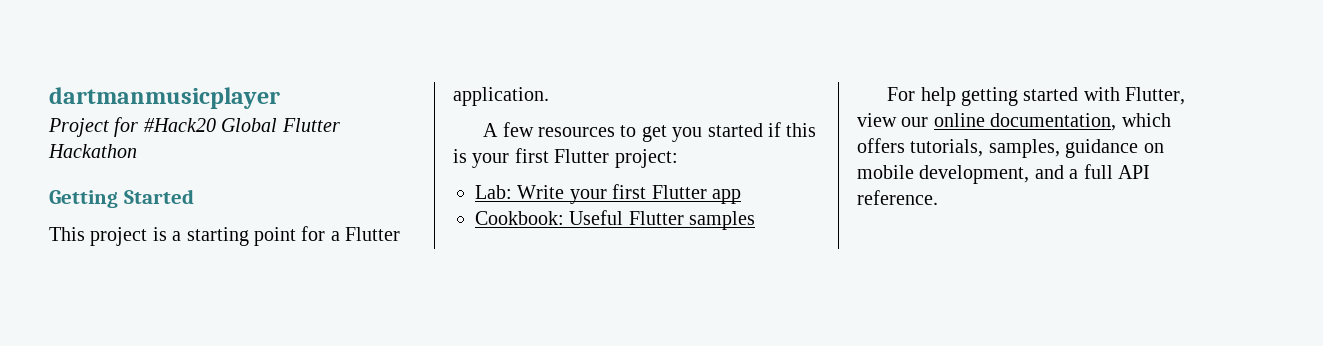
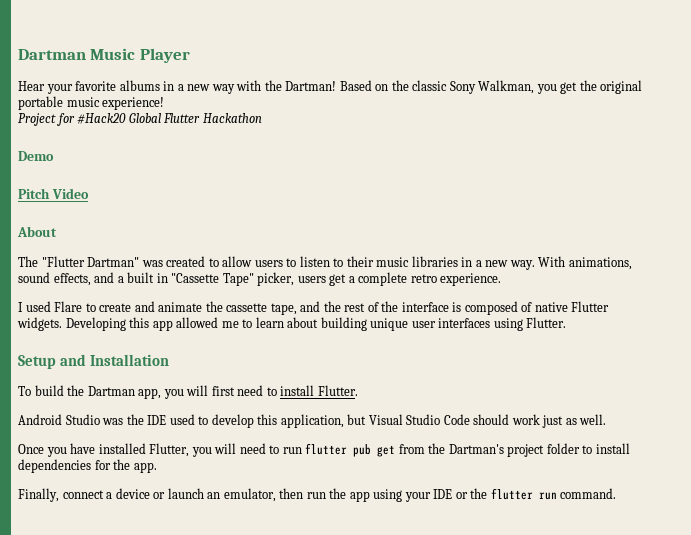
[49,87,280,109] dartmanmusicplayer -> [18,48,190,63] [18,80,643,94] [18,96,165,110] Dartman Music Player // Hear your favorite albums in a new way with the Dartman! Based on the classic Sony Walkman, you get the original portable music experience!
[49,189,194,208] [49,226,401,246] [453,87,549,106] [483,122,817,142] [453,148,678,168] [475,184,741,204] [475,210,756,230] [887,87,1186,106] [857,113,1171,131] [857,138,1164,158] [857,164,1150,184] [857,190,938,205] Getting Started // This project is a starting point for a Flutter application. // A few resources to get you started if this is your first Flutter project: // Lab: Write your first Flutter app // Cookbook: Useful Flutter samples // For help getting started with Flutter, view our online documentation, which offers tutorials, samples, guidance on mobile development, and a full API reference. -> [18,151,54,161] [18,188,89,199] [17,226,57,237] [18,256,632,270] [18,272,502,286] [18,301,610,315] [17,317,567,331] [18,354,170,369] [18,385,358,399] [18,414,607,428] [18,443,630,457] [18,459,157,473] [18,488,617,502] Demo // Pitch Video // About // The "Flutter Dartman" was created to allow users to listen to their music libraries in a new way. With animations, sound effects, and a built in "Cassette Tape" picker, users get a complete retro experience. // I used Flare to create and animate the cassette tape, and the rest of the interface is composed of native Flutter widgets. Developing this app allowed me to learn about building unique user interfaces using Flutter. // Setup and Installation // To build the Dartman app, you will first need to install Flutter. // Android Studio was the IDE used to develop this application, but Visual Studio Code should work just as well. // Once you have installed Flutter, you will need to run flutter pub get from the Dartman's project folder to install dependencies for the app. // Finally, connect a device or launch an emulator, then run the app using your IDE or the flutter run command.

